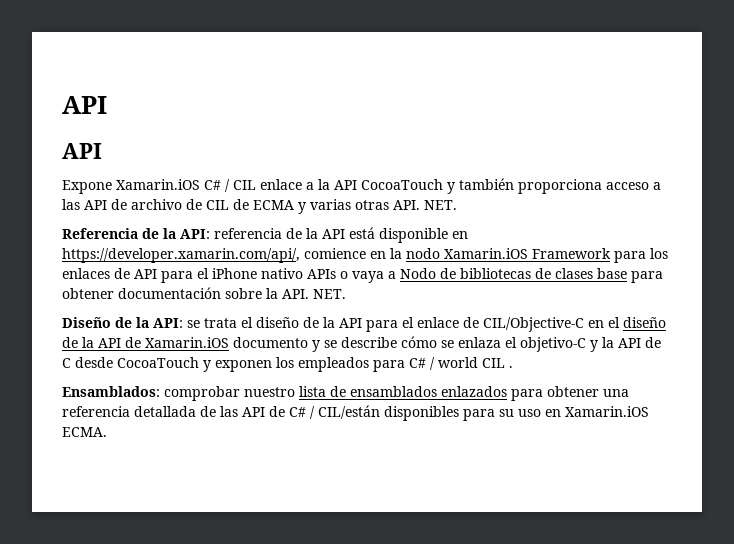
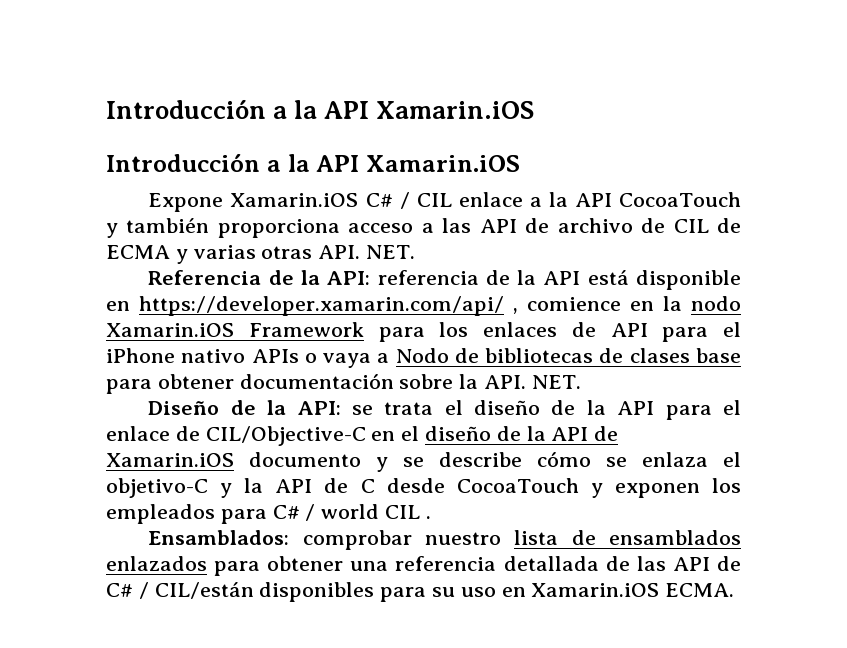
[62,96,107,114] [62,143,102,159] API // API -> [106,99,535,119] [106,153,520,172] Introducción a la API Xamarin.iOS // Introducción a la API Xamarin.iOS
[62,248,300,263] https://developer.xamarin.com/api/, -> [139,296,518,316] https://developer.xamarin.com/api/ ,

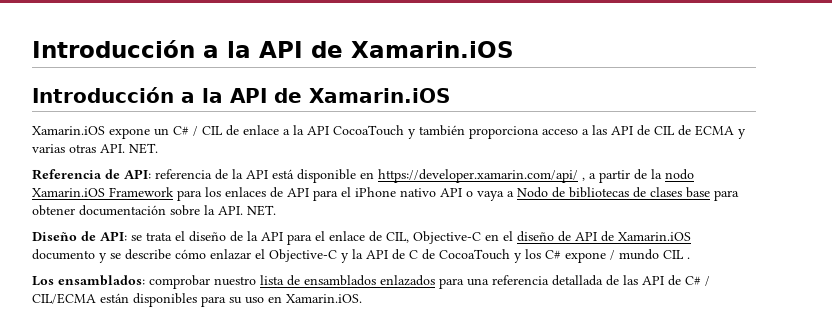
[106,99,370,119] Introducción a la API -> [32,40,343,58] Introducción a la API de
[366,155,520,172] [148,193,359,212] Xamarin.iOS // Expone Xamarin.iOS -> [274,88,450,103] [32,126,169,139] de Xamarin.iOS // Xamarin.iOS expone un
(452, 200) none -> [226,125,239,136] de
[557,218,666,233] archivo de -> (650, 130) none
[300,270,320,285] la -> (120, 174) none
[526,297,654,311] comience en -> [589,169,647,183] a partir de
[251,349,299,363] APIs -> [440,188,462,197] API
[267,400,287,415] la -> (96, 236) none
[205,426,366,446] CIL/Objective-C -> [386,231,481,244] CIL, Objective-C
[526,426,546,441] la -> (571, 236) none
[606,452,741,467] [106,478,208,498] se enlaza el objetivo-C -> [210,249,337,262] enlazar el Objective-C
[386,478,741,498] [106,504,380,524] desde CocoaTouch y exponen los empleados para C# / world -> [422,249,659,263] de CocoaTouch y los C# expone / mundo
[148,530,290,545] Ensamblados: -> [32,275,145,286] Los ensamblados:
[267,556,344,571] obtener -> (464, 283) none
[154,582,254,599] CIL/están -> [32,293,129,304] CIL/ECMA están
[531,583,735,597] Xamarin.iOS ECMA. -> [286,294,362,303] Xamarin.iOS.

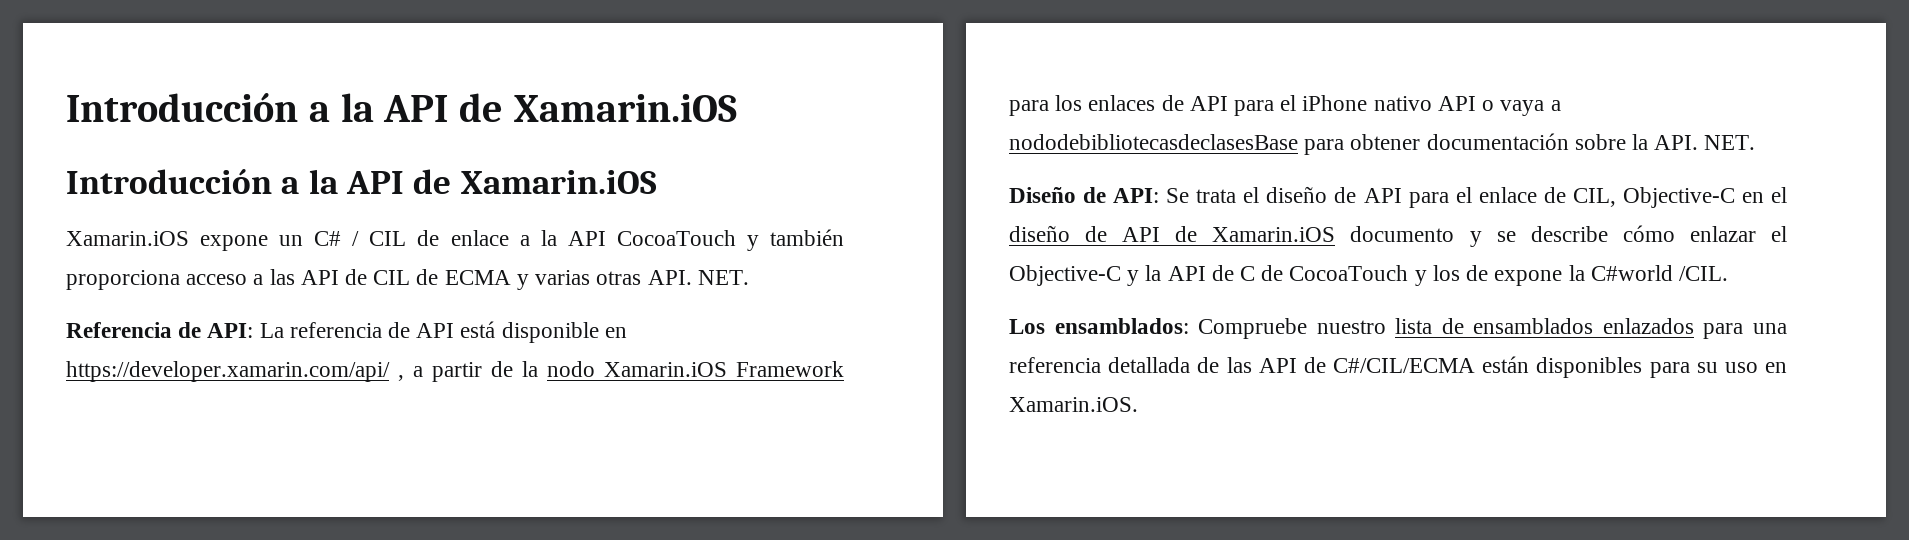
(151, 174) none -> [259,323,284,338] La
[232,169,243,179] la -> (411, 330) none
[517,187,710,198] Nodo de bibliotecas de clases base -> [1009,134,1298,150] nododebibliotecasdeclasesBase
[131,235,142,241] se -> [1166,188,1190,203] Se
[247,231,258,241] la -> (1357, 195) none
[545,249,690,263] C# expone / mundo CIL . -> [1466,265,1728,286] de expone la C#world /CIL.
[149,275,210,289] comprobar -> [1198,318,1308,339] Compruebe
[685,276,710,286] [32,293,96,304] C# / CIL/ECMA -> [1333,358,1475,373] C#/CIL/ECMA

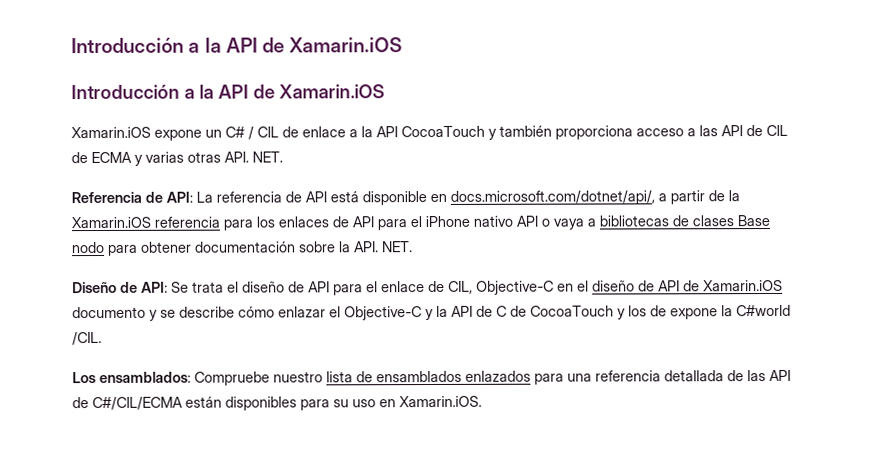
[66,361,404,382] https://developer.xamarin.com/api/ , -> [450,190,655,205] docs.microsoft.com/dotnet/api/,
[547,361,844,377] nodo Xamarin.iOS Framework -> [71,216,220,229] Xamarin.iOS referencia
[1009,134,1298,150] nododebibliotecasdeclasesBase -> [599,215,770,227] [72,241,105,254] bibliotecas de clases Base nodo

